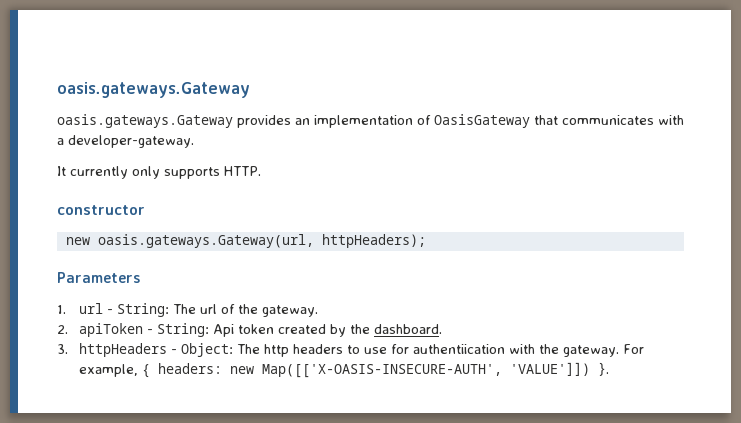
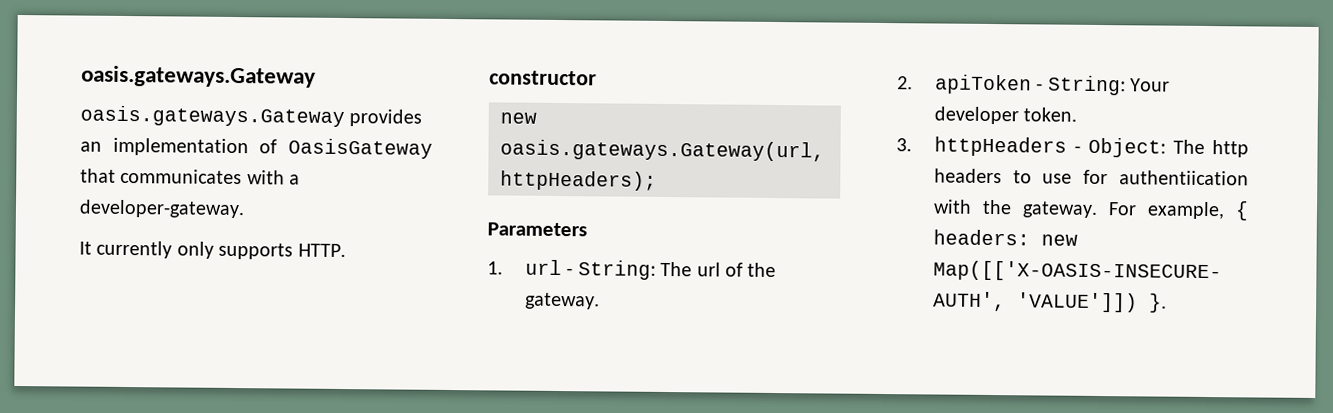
[213,324,443,337] Api token created by the dashboard. -> [1130,78,1171,92] [933,106,1078,125] Your developer token.

